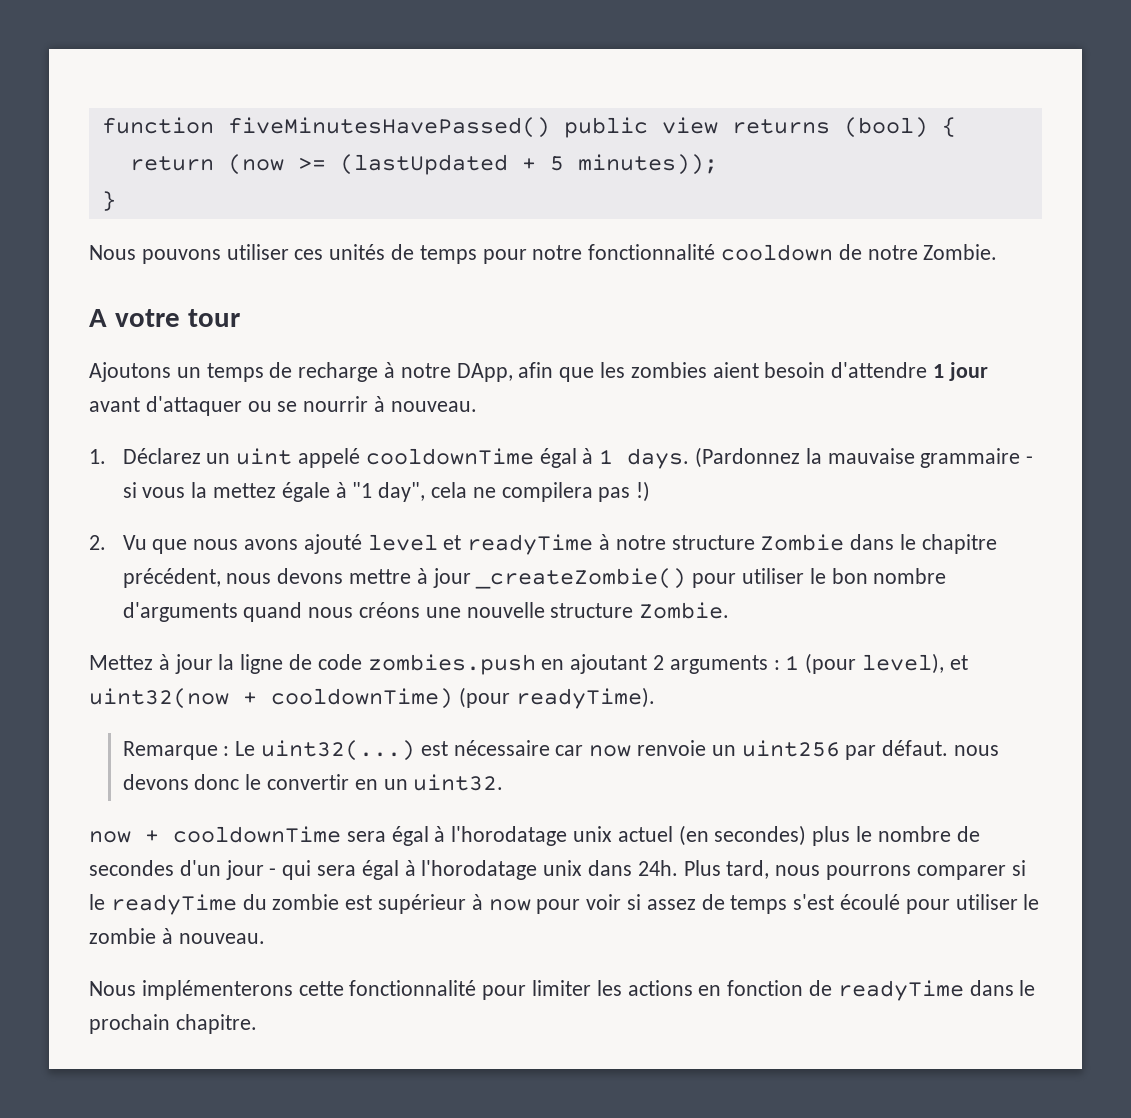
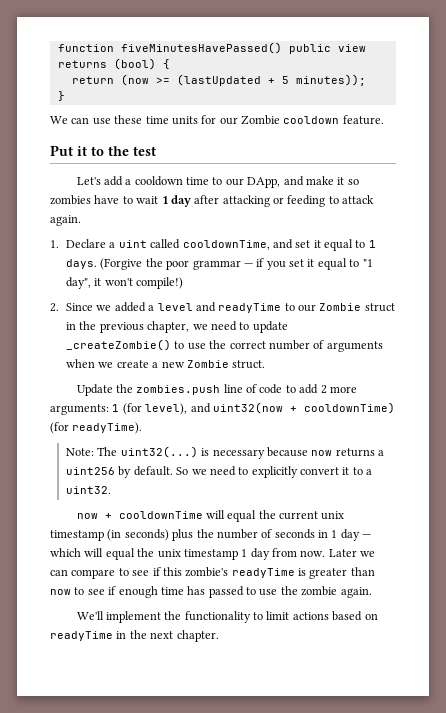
[89,244,998,264] [89,309,240,327] [89,362,988,382] [89,396,477,416] [89,447,1034,469] [122,481,651,502] [89,534,997,555] [122,568,947,589] [122,602,730,622] [89,653,968,675] Nous pouvons utiliser ces unités de temps pour notre fonctionnalité cooldown de notre Zombie. // A votre tour // Ajoutons un temps de recharge à notre DApp, afin que les zombies aient besoin d'attendre 1 jour avant d'attaquer ou se nourrir à nouveau. // 1. Déclarez un uint appelé cooldownTime égal à 1 days. (Pardonnez la mauvaise grammaire - si vous la mettez égale à "1 day", cela ne compilera pas !) // 2. Vu que nous avons ajouté level et readyTime à notre structure Zombie dans le chapitre précédent, nous devons mettre à jour _createZombie() pour utiliser le bon nombre d'arguments quand nous créons une nouvelle structure Zombie. // Mettez à jour la ligne de code zombies.push en ajoutant 2 arguments : 1 (pour level), et -> [50,115,384,125] [50,145,156,156] [76,176,359,188] [50,195,375,207] [50,215,81,226] [50,239,376,251] [66,258,373,270] [66,277,184,289] [50,302,395,313] [66,321,288,333] [66,339,383,352] [66,359,266,369] [76,384,357,396] [50,403,211,415] We can use these time units for our Zombie cooldown feature. // Put it to the test // Let's add a cooldown time to our DApp, and make it so zombies have to wait 1 day after attacking or feeding to attack again. // 1. Declare a uint called cooldownTime, and set it equal to 1 days. (Forgive the poor grammar — if you set it equal to "1 day", it won't compile!) // 2. Since we added a level and readyTime to our Zombie struct in the previous chapter, we need to update _createZombie() to use the correct number of arguments when we create a new Zombie struct. // Update the zombies.push line of code to add 2 more arguments: 1 (for level), and
[458,687,510,708] (pour -> [50,422,69,434] (for
[122,740,1000,761] [122,774,504,791] [89,825,980,846] [89,860,1026,880] [89,894,1040,915] [89,928,265,944] [89,980,1036,1001] [89,1014,257,1034] Remarque : Le uint32(...) est nécessaire car now renvoie un uint256 par défaut. nous devons donc le convertir en un uint32. // now + cooldownTime sera égal à l'horodatage unix actuel (en secondes) plus le nombre de secondes d'un jour - qui sera égal à l'horodatage unix dans 24h. Plus tard, nous pourrons comparer si le readyTime du zombie est supérieur à now pour voir si assez de temps s'est écoulé pour utiliser le zombie à nouveau. // Nous implémenterons cette fonctionnalité pour limiter les actions en fonction de readyTime dans le prochain chapitre. -> [66,446,385,459] [66,466,373,478] [66,486,112,494] [76,510,345,522] [50,529,372,541] [50,548,376,560] [50,567,375,579] [50,586,372,598] [76,611,378,623] [50,630,219,642] Note: The uint32(...) is necessary because now returns a uint256 by default. So we need to explicitly convert it to a uint32. // now + cooldownTime will equal the current unix timestamp (in seconds) plus the number of seconds in 1 day — which will equal the unix timestamp 1 day from now. Later we can compare to see if this zombie's readyTime is greater than now to see if enough time has passed to use the zombie again. // We'll implement the functionality to limit actions based on readyTime in the next chapter.

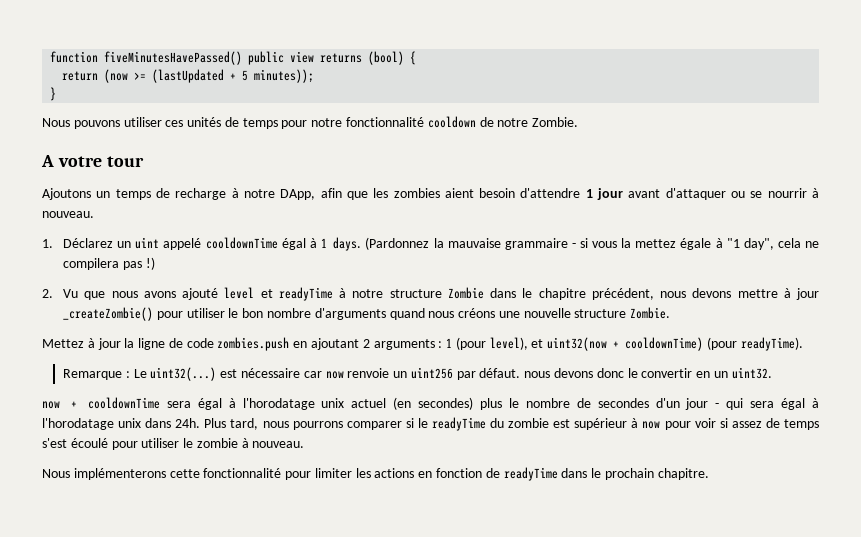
[50,115,384,125] [50,145,156,156] [76,176,359,188] [50,195,375,207] [50,215,81,226] [50,239,376,251] [66,258,373,270] [66,277,184,289] [50,302,395,313] [66,321,288,333] [66,339,383,352] [66,359,266,369] [76,384,357,396] [50,403,211,415] We can use these time units for our Zombie cooldown feature. // Put it to the test // Let's add a cooldown time to our DApp, and make it so zombies have to wait 1 day after attacking or feeding to attack again. // 1. Declare a uint called cooldownTime, and set it equal to 1 days. (Forgive the poor grammar — if you set it equal to "1 day", it won't compile!) // 2. Since we added a level and readyTime to our Zombie struct in the previous chapter, we need to update _createZombie() to use the correct number of arguments when we create a new Zombie struct. // Update the zombies.push line of code to add 2 more arguments: 1 (for level), and -> [42,116,579,129] [41,155,144,167] [42,188,820,200] [42,211,94,218] [42,237,820,251] [63,257,155,270] [42,287,820,301] [63,307,671,321] [42,337,544,351] Nous pouvons utiliser ces unités de temps pour notre fonctionnalité cooldown de notre Zombie. // A votre tour // Ajoutons un temps de recharge à notre DApp, afin que les zombies aient besoin d'attendre 1 jour avant d'attaquer ou se nourrir à nouveau. // 1. Déclarez un uint appelé cooldownTime égal à 1 days. (Pardonnez la mauvaise grammaire - si vous la mettez égale à "1 day", cela ne compilera pas !) // 2. Vu que nous avons ajouté level et readyTime à notre structure Zombie dans le chapitre précédent, nous devons mettre à jour _createZombie() pour utiliser le bon nombre d'arguments quand nous créons une nouvelle structure Zombie. // Mettez à jour la ligne de code zombies.push en ajoutant 2 arguments : 1 (pour level), et
[50,422,69,434] (for -> [707,337,738,350] (pour
[66,446,385,459] [66,466,373,478] [66,486,112,494] [76,510,345,522] [50,529,372,541] [50,548,376,560] [50,567,375,579] [50,586,372,598] [76,611,378,623] [50,630,219,642] Note: The uint32(...) is necessary because now returns a uint256 by default. So we need to explicitly convert it to a uint32. // now + cooldownTime will equal the current unix timestamp (in seconds) plus the number of seconds in 1 day — which will equal the unix timestamp 1 day from now. Later we can compare to see if this zombie's readyTime is greater than now to see if enough time has passed to use the zombie again. // We'll implement the functionality to limit actions based on readyTime in the next chapter. -> [63,367,772,381] [42,397,820,410] [42,417,819,431] [42,438,305,450] [42,467,709,481] Remarque : Le uint32(...) est nécessaire car now renvoie un uint256 par défaut. nous devons donc le convertir en un uint32. // now + cooldownTime sera égal à l'horodatage unix actuel (en secondes) plus le nombre de secondes d'un jour - qui sera égal à l'horodatage unix dans 24h. Plus tard, nous pourrons comparer si le readyTime du zombie est supérieur à now pour voir si assez de temps s'est écoulé pour utiliser le zombie à nouveau. // Nous implémenterons cette fonctionnalité pour limiter les actions en fonction de readyTime dans le prochain chapitre.

